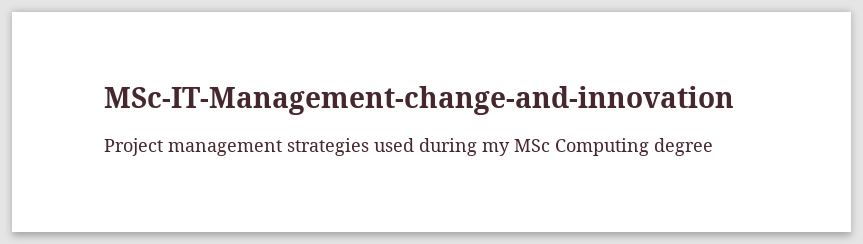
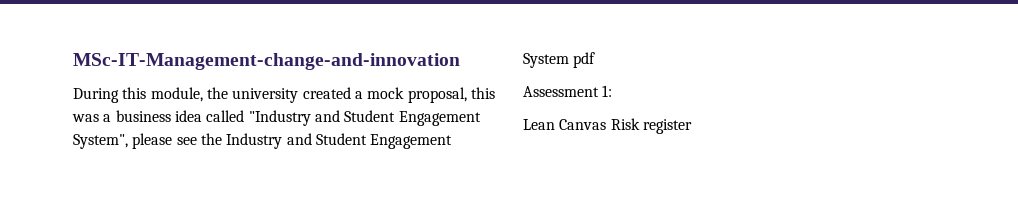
[104,138,713,156] Project management strategies used during my MSc Computing degree -> [73,87,495,103] [72,110,481,126] [73,133,453,149] [523,52,596,68] [523,85,613,97] [523,118,692,134] During this module, the university created a mock proposal, this was a business idea called "Industry and Student Engagement System", please see the Industry and Student Engagement System pdf // Assessment 1: // Lean Canvas Risk register

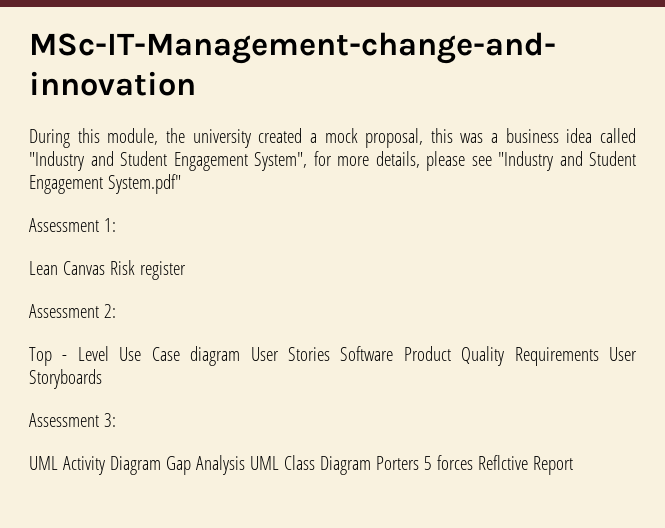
[132,133,453,149] [523,52,596,68] please see the Industry and Student Engagement System pdf -> [313,151,636,171] [29,174,181,194] for more details, please see "Industry and Student Engagement System.pdf"
(692, 126) none -> [29,304,116,318] [29,346,637,366] [29,369,102,389] [29,413,116,427] [29,455,573,475] // Assessment 2: // Top - Level Use Case diagram User Stories Software Product Quality Requirements User Storyboards // Assessment 3: // UML Activity Diagram Gap Analysis UML Class Diagram Porters 5 forces Reflctive Report

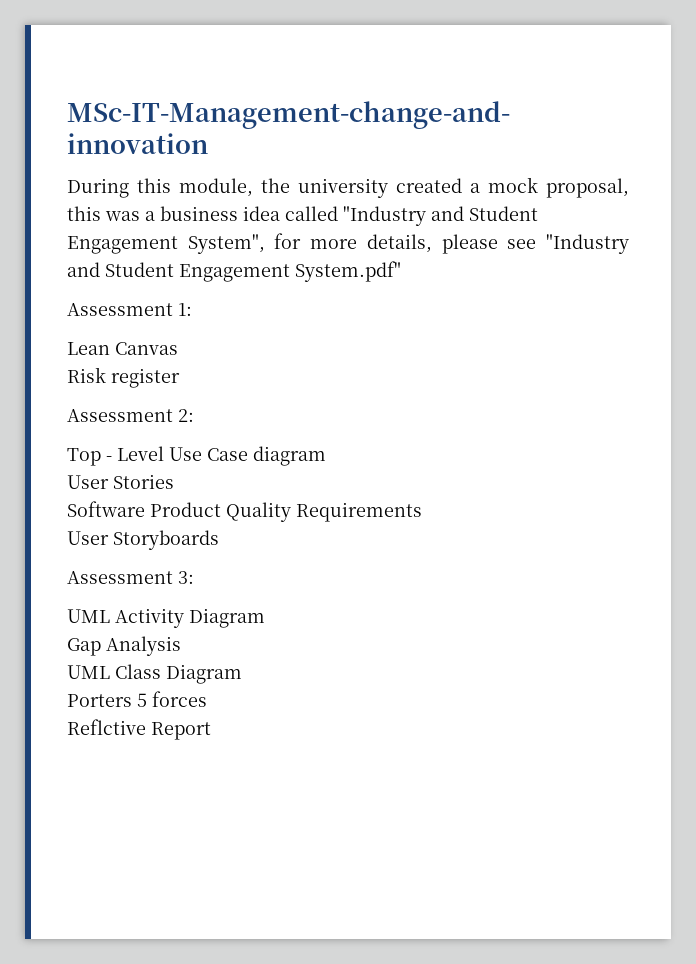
(105, 268) none -> (178, 348) //
(241, 356) none -> (326, 456) //
(330, 354) none -> (174, 481) //
(599, 356) none -> (422, 512) //
(161, 465) none -> (265, 618) //
(245, 465) none -> (181, 646) //
(371, 465) none -> (242, 674) //
(473, 462) none -> (207, 699) //

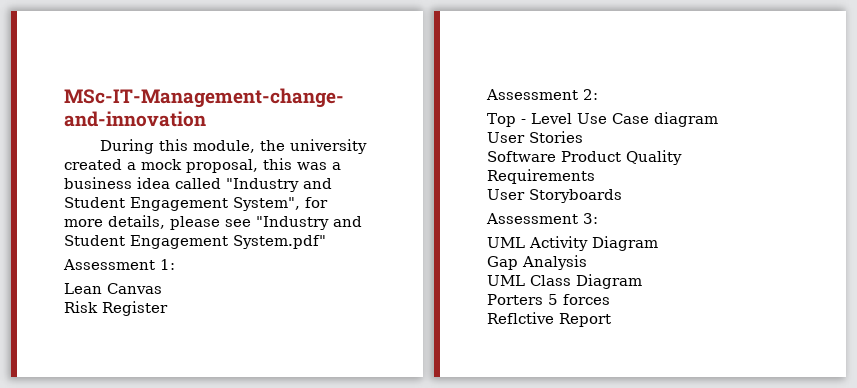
[111,368,180,388] register -> [102,301,168,316] Register

